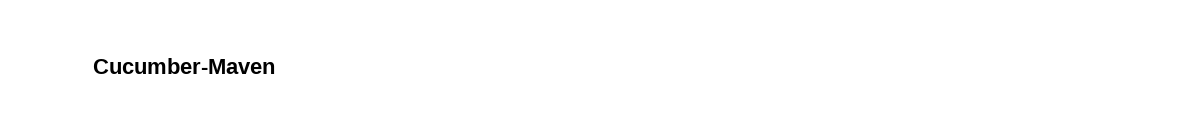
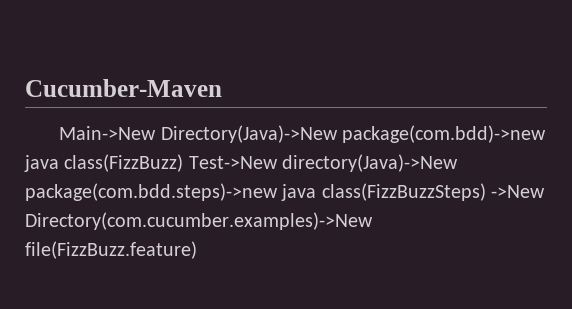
(275, 66) none -> [59,125,547,143] [24,154,459,172] [25,183,546,201] [25,212,373,230] [25,241,197,259] // Main->New Directory(Java)->New package(com.bdd)->new java class(FizzBuzz) Test->New directory(Java)->New package(com.bdd.steps)->new java class(FizzBuzzSteps) ->New Directory(com.cucumber.examples)->New file(FizzBuzz.feature)

